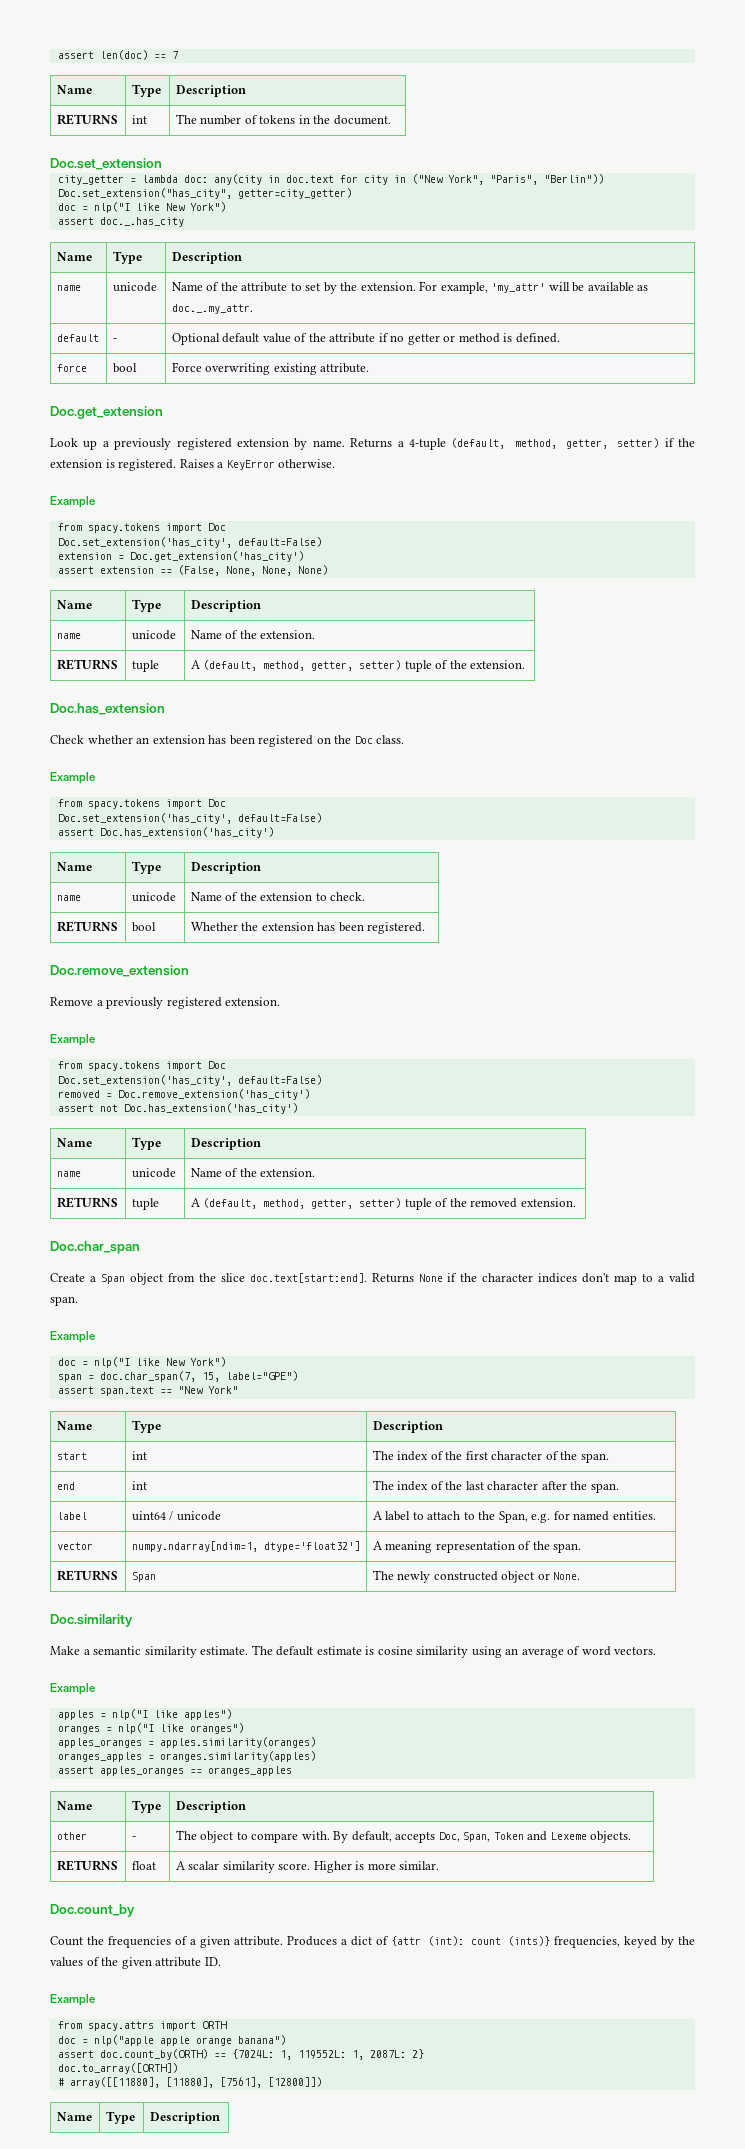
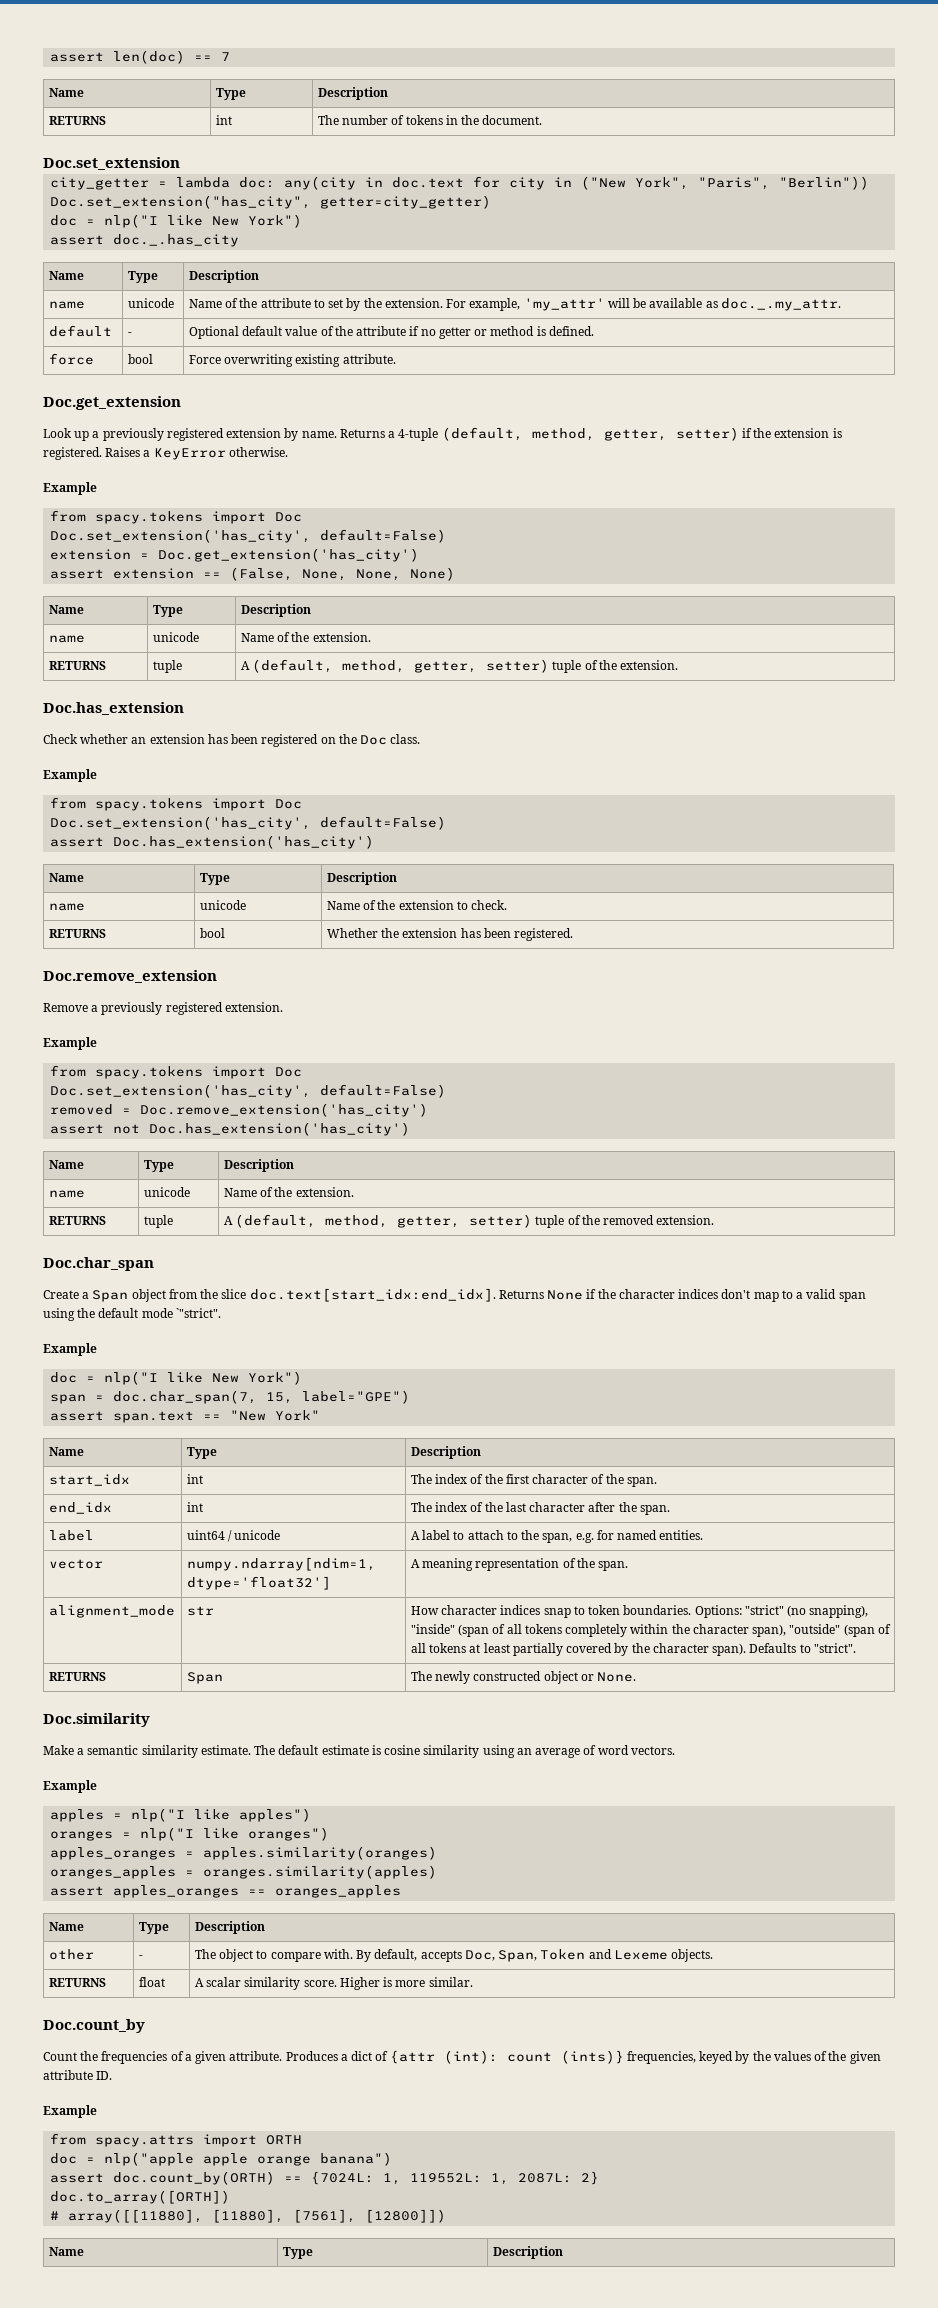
[249,1273,367,1283] doc.text[start:end]. -> [249,1288,496,1302] doc.text[start_idx:end_idx].
[50,1296,78,1306] span. -> [838,1292,866,1302] [43,1308,221,1321] span using the default mode `"strict".
[56,1452,87,1460] start -> [48,1474,130,1486] start_idx
[56,1482,75,1490] end -> [48,1502,112,1514] end_idx
[498,1511,528,1523] Span, -> [542,1533,573,1543] span,
(582, 1548) none -> [48,1605,175,1618] [186,1606,214,1616] [410,1605,869,1618] [410,1624,891,1637] [410,1643,856,1656] // alignment_mode | str | How character indices snap to token boundaries. Options: "strict" (no snapping), "inside" (span of all tokens completely within the character span), "outside" (span of all tokens at least partially covered by the character span). Defaults to "strict".

